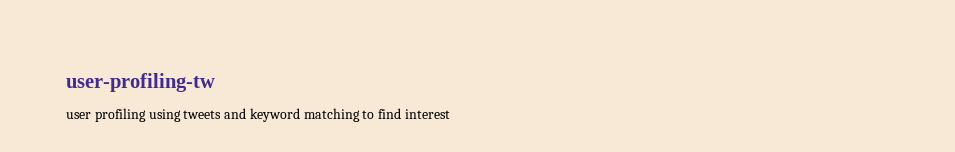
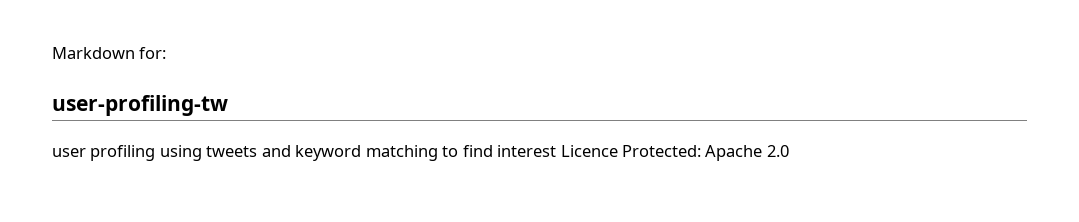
(66, 82) none -> [52,47,167,59] Markdown for: //
(451, 114) none -> [560,145,789,161] Licence Protected: Apache 2.0

